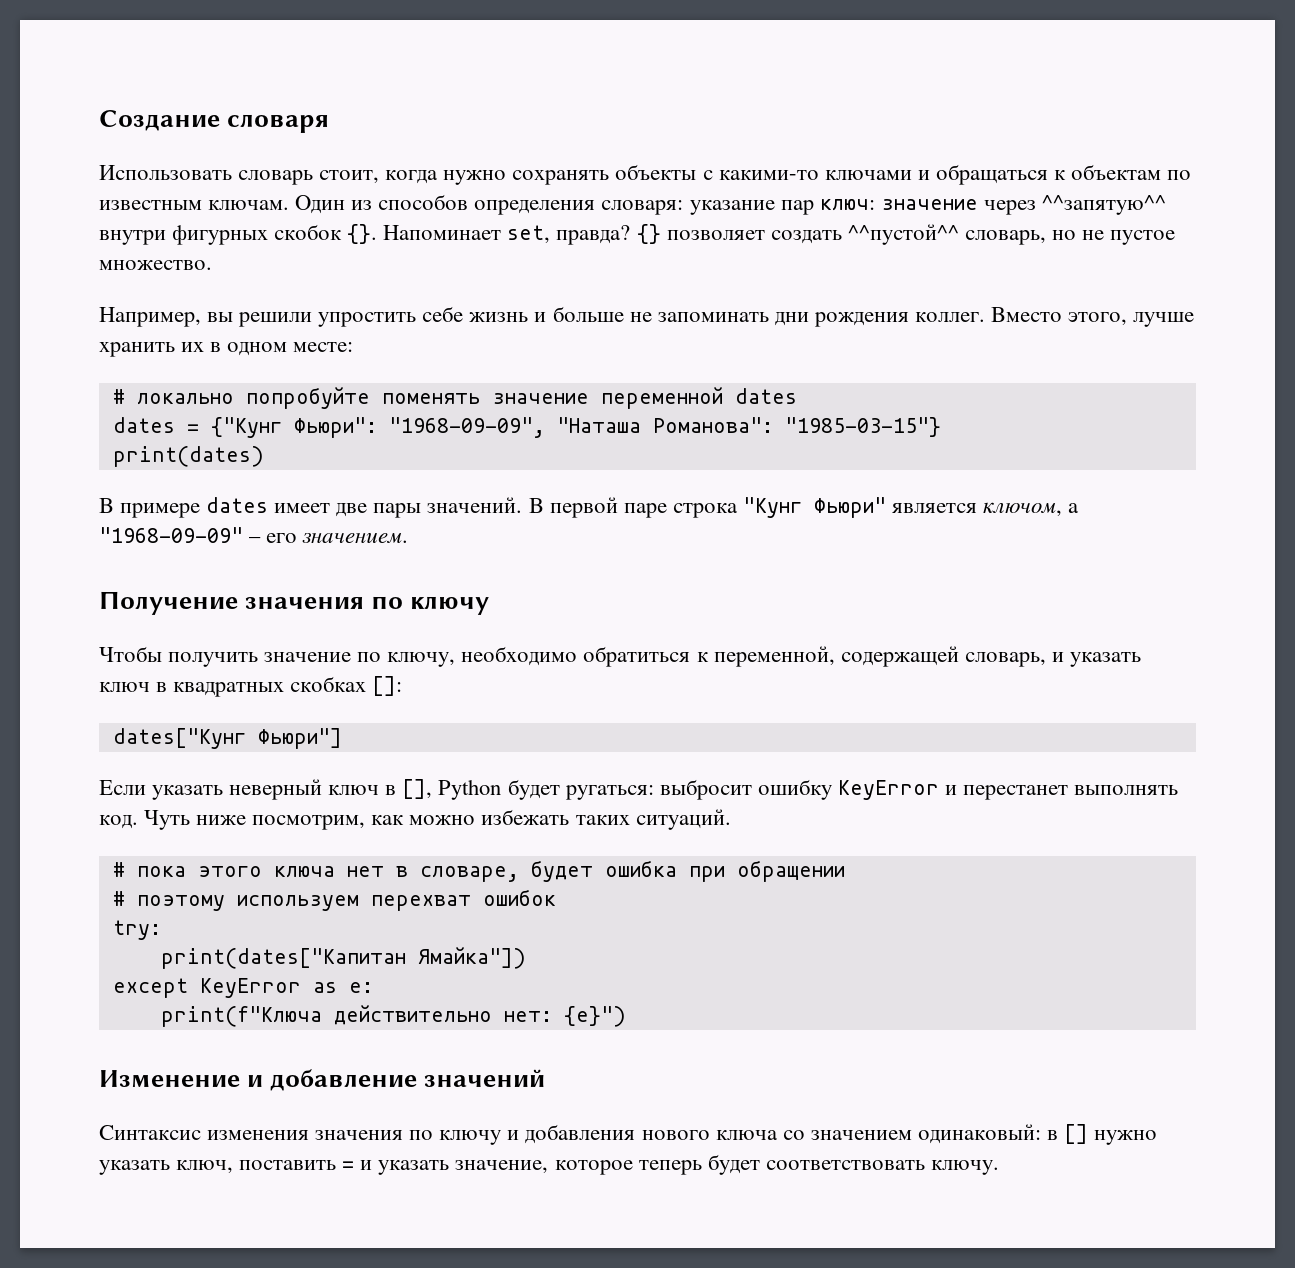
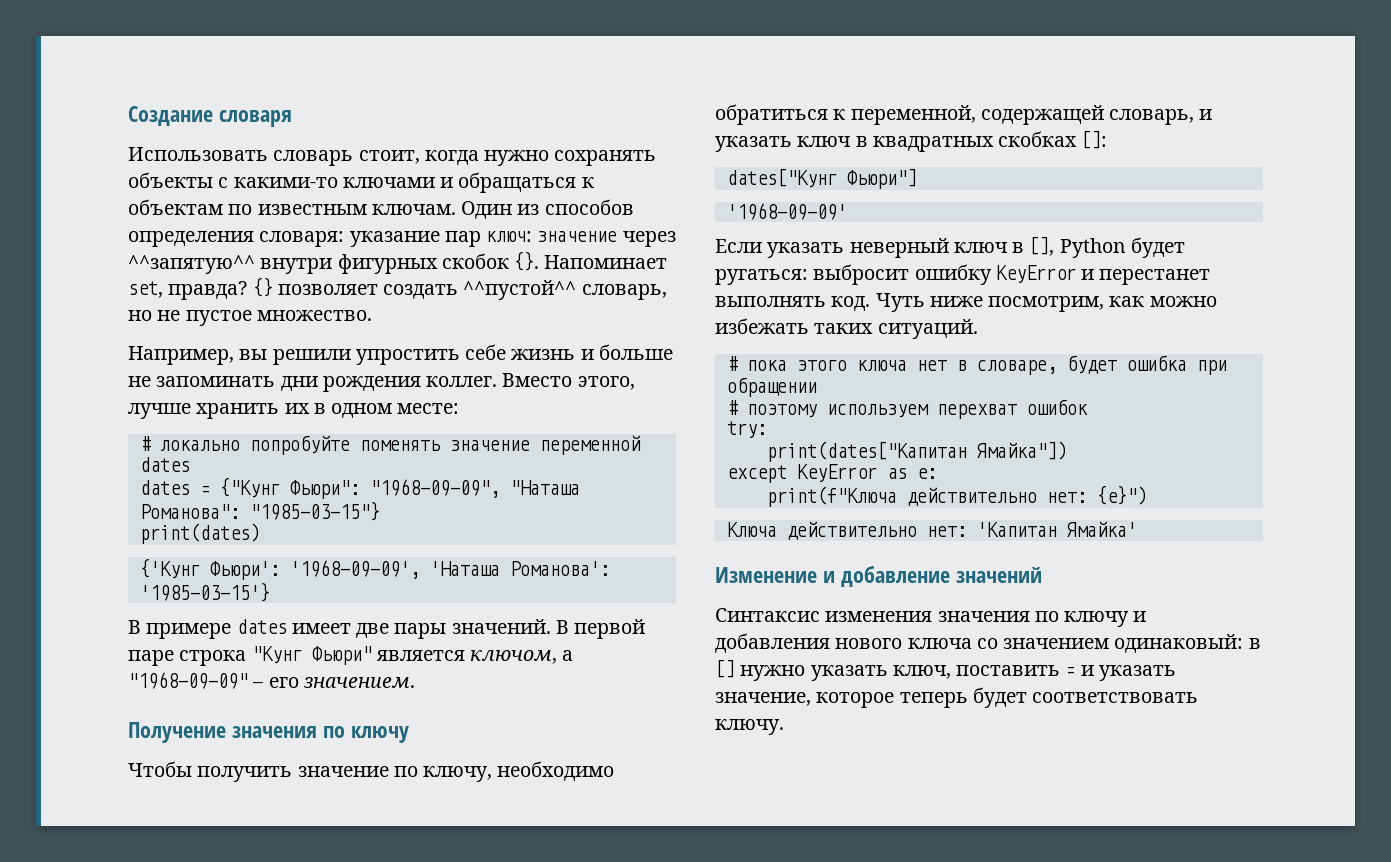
(264, 456) none -> [139,558,610,580] [139,582,270,602] // {'Кунг Фьюри': '1968-09-09', 'Наташа Романова': '1985-03-15'}
(342, 738) none -> [726,203,847,220] // '1968-09-09'
(626, 1016) none -> [726,521,1137,540] // Ключа действительно нет: 'Капитан Ямайка'

